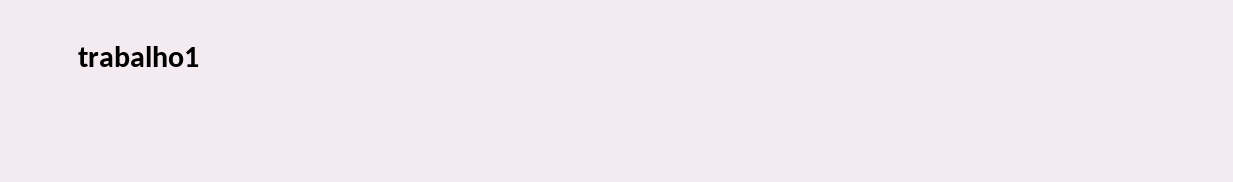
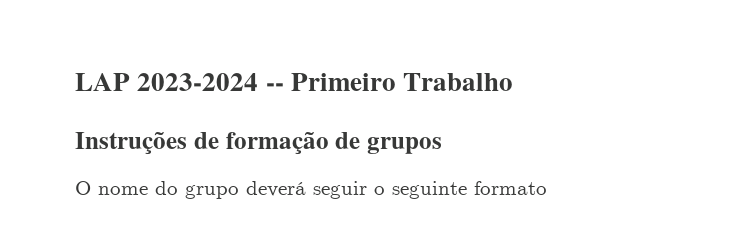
[78,46,199,67] trabalho1 -> [75,73,514,91] [75,132,442,155] [75,181,547,199] LAP 2023-2024 -- Primeiro Trabalho // Instruções de formação de grupos // O nome do grupo deverá seguir o seguinte formato

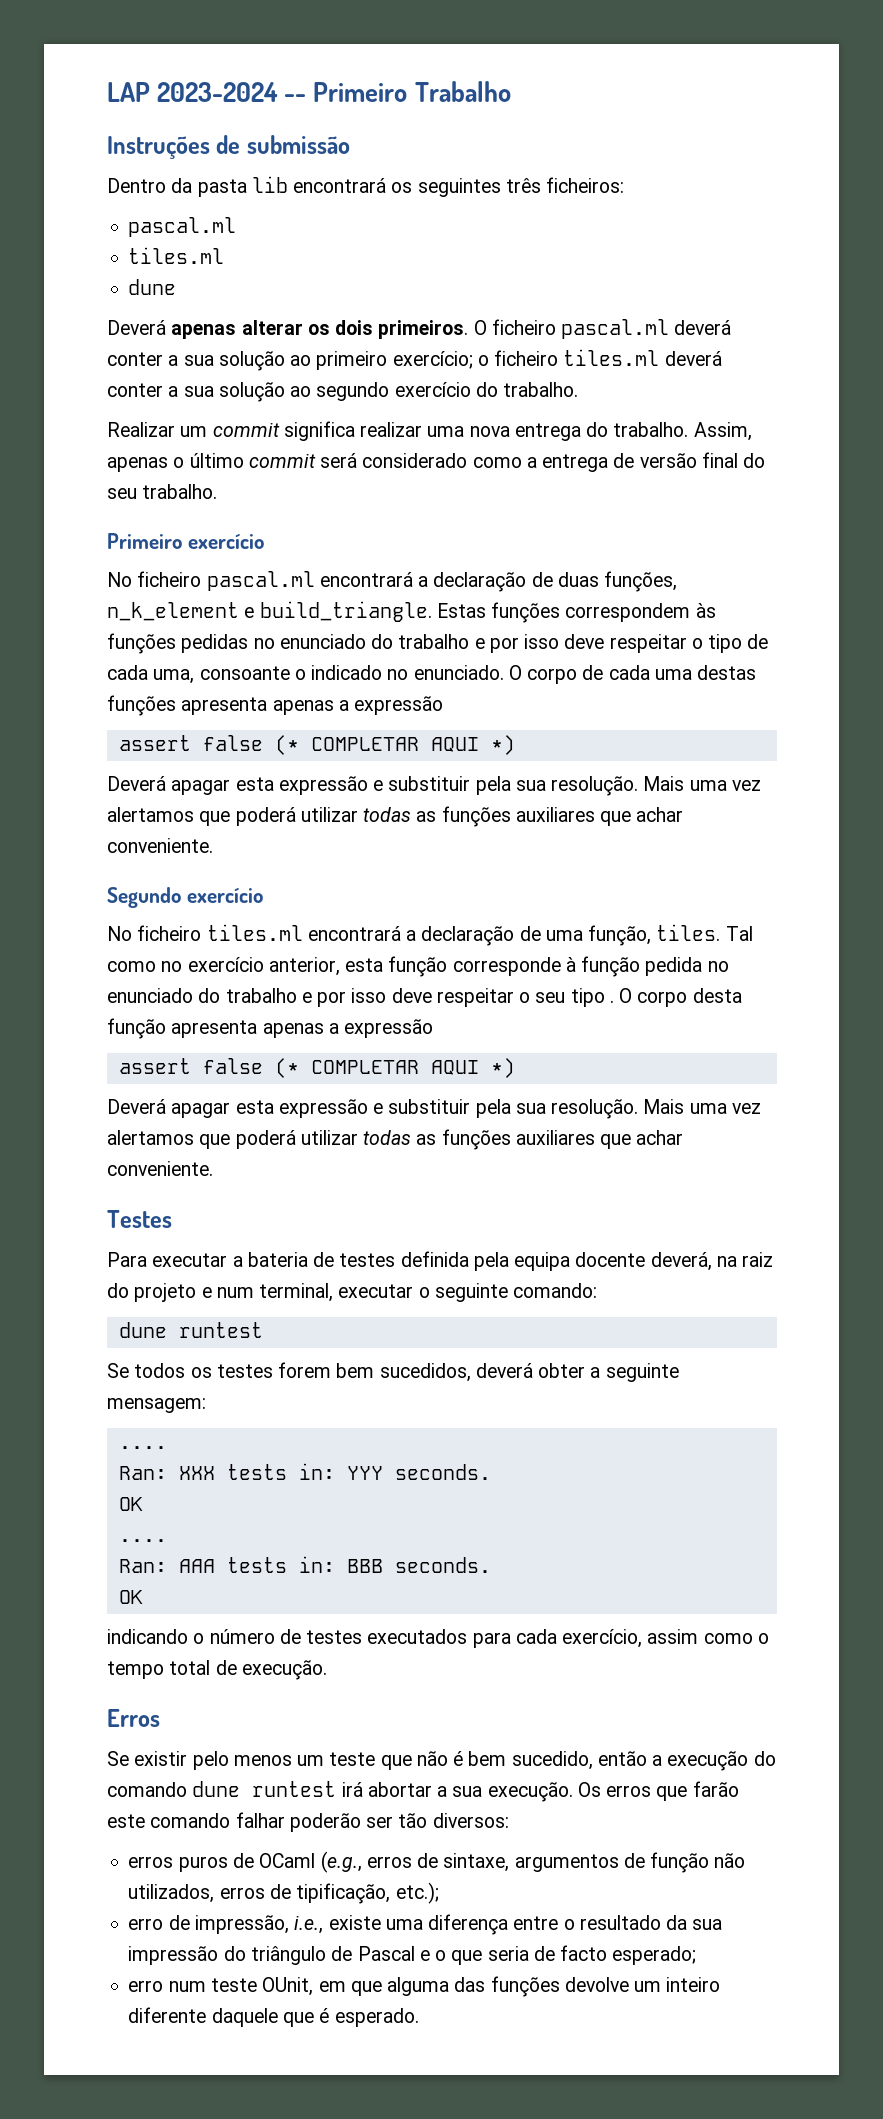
[225,132,442,155] [75,181,547,199] formação de grupos // O nome do grupo deverá seguir o seguinte formato -> [246,135,350,154] [107,176,625,197] [128,217,237,237] [128,247,225,264] [128,279,177,295] [107,319,732,339] [107,349,722,371] [107,382,579,402] [107,421,752,441] [107,452,766,472] [107,484,218,499] [107,533,264,549] [107,571,678,592] [107,601,716,623] [107,633,769,654] [107,665,757,684] [107,695,444,716] [118,735,515,755] [107,776,761,796] [107,806,684,827] [107,838,213,853] [107,887,263,908] [107,924,753,946] [107,956,729,977] [107,988,742,1007] [107,1018,434,1039] [118,1058,515,1078] [107,1099,761,1119] [107,1129,684,1150] [107,1161,213,1176] [107,1210,172,1228] [107,1251,774,1271] [107,1283,598,1302] [118,1322,263,1338] [107,1362,679,1382] [107,1398,206,1413] [118,1446,167,1449] [118,1463,491,1480] [118,1497,143,1511] [118,1539,167,1542] [118,1556,491,1573] [118,1590,143,1604] [107,1629,769,1648] [107,1660,327,1680] [107,1709,160,1727] [107,1751,776,1771] [107,1781,739,1802] [107,1812,509,1832] [128,1851,746,1873] [128,1882,439,1904] [128,1914,723,1935] [128,1945,697,1965] [128,1976,721,1997] [128,2007,419,2027] submissão // Dentro da pasta lib encontrará os seguintes três ficheiros: // pascal.ml // tiles.ml // dune // Deverá apenas alterar os dois primeiros. O ficheiro pascal.ml deverá conter a sua solução ao primeiro exercício; o ficheiro tiles.ml deverá conter a sua solução ao segundo exercício do trabalho. // Realizar um commit significa realizar uma nova entrega do trabalho. Assim, apenas o último commit será considerado como a entrega de versão final do seu trabalho. // Primeiro exercício // No ficheiro pascal.ml encontrará a declaração de duas funções, n_k_element e build_triangle. Estas funções correspondem às funções pedidas no enunciado do trabalho e por isso deve respeitar o tipo de cada uma, consoante o indicado no enunciado. O corpo de cada uma destas funções apresenta apenas a expressão // assert false (* COMPLETAR AQUI *) // Deverá apagar esta expressão e substituir pela sua resolução. Mais uma vez alertamos que poderá utilizar todas as funções auxiliares que achar conveniente. // Segundo exercício // No ficheiro tiles.ml encontrará a declaração de uma função, tiles. Tal como no exercício anterior, esta função corresponde à função pedida no enunciado do trabalho e por isso deve respeitar o seu tipo . O corpo desta função apresenta apenas a expressão // assert false (* COMPLETAR AQUI *) // Deverá apagar esta expressão e substituir pela sua resolução. Mais uma vez alertamos que poderá utilizar todas as funções auxiliares que achar conveniente. // Testes // Para executar a bateria de testes definida pela equipa docente deverá, na raiz do projeto e num terminal, executar o seguinte comando: // dune runtest // Se todos os testes forem bem sucedidos, deverá obter a seguinte mensagem: // .... // Ran: XXX tests in: YYY seconds. // OK // .... // Ran: AAA tests in: BBB seconds. // OK // indicando o número de testes executados para cada exercício, assim como o tempo total de execução. // Erros // Se existir pelo menos um teste que não é bem sucedido, então a execução do comando dune runtest irá abortar a sua execução. Os erros que farão este comando falhar poderão ser tão diversos: // erros puros de OCaml (e.g., erros de sintaxe, argumentos de função não utilizados, erros de tipificação, etc.); // erro de impressão, i.e., existe uma diferença entre o resultado da sua impressão do triângulo de Pascal e o que seria de facto esperado; // erro num teste OUnit, em que alguma das funções devolve um inteiro diferente daquele que é esperado.

